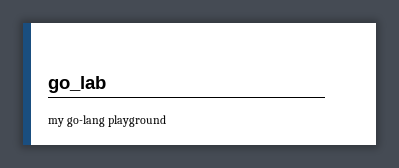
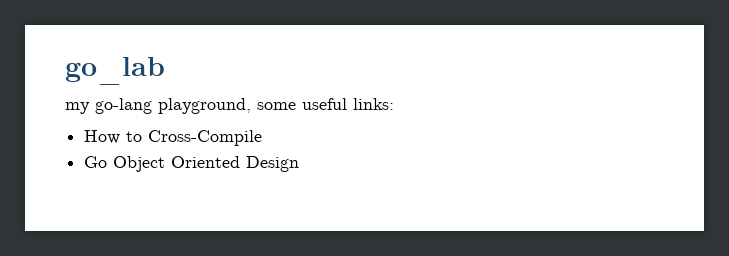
[108,115,167,127] playground -> [158,98,394,114] [84,130,263,146] [84,156,300,172] playground, some useful links: // How to Cross-Compile // Go Object Oriented Design

